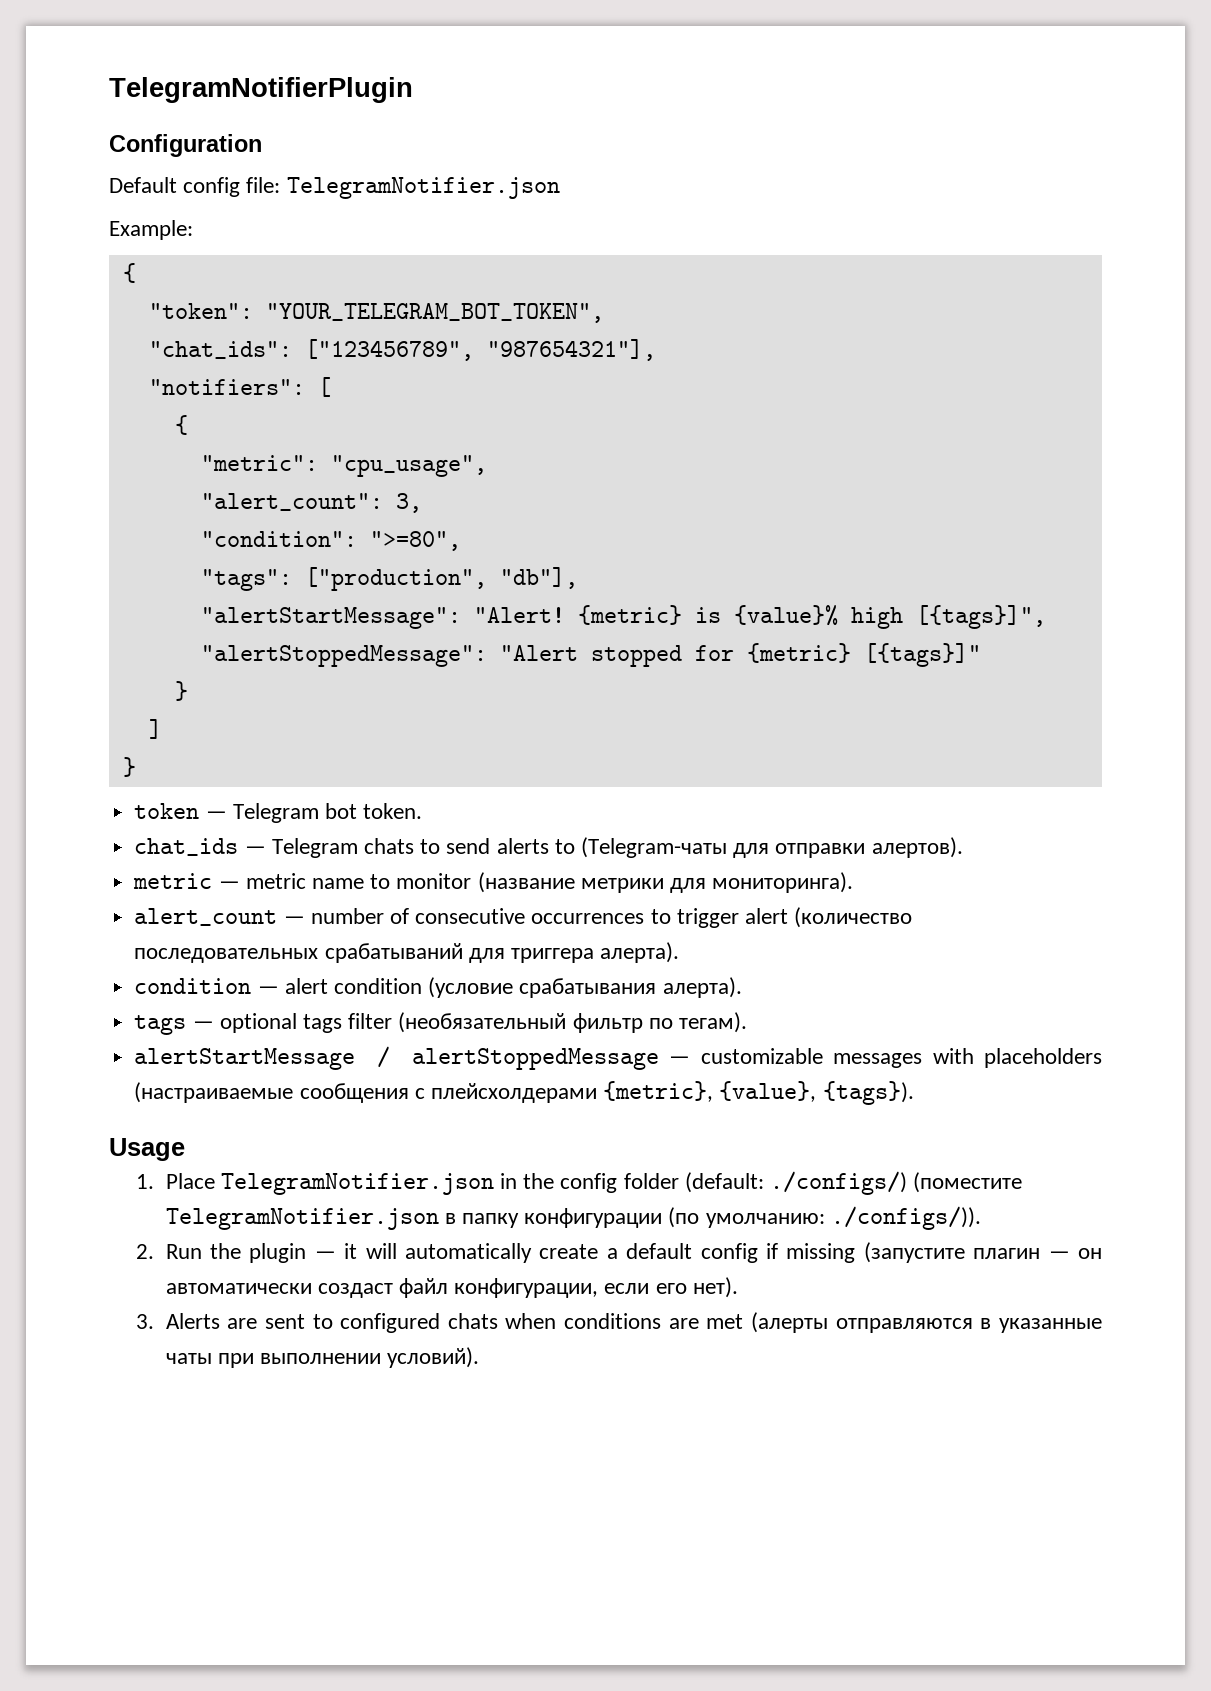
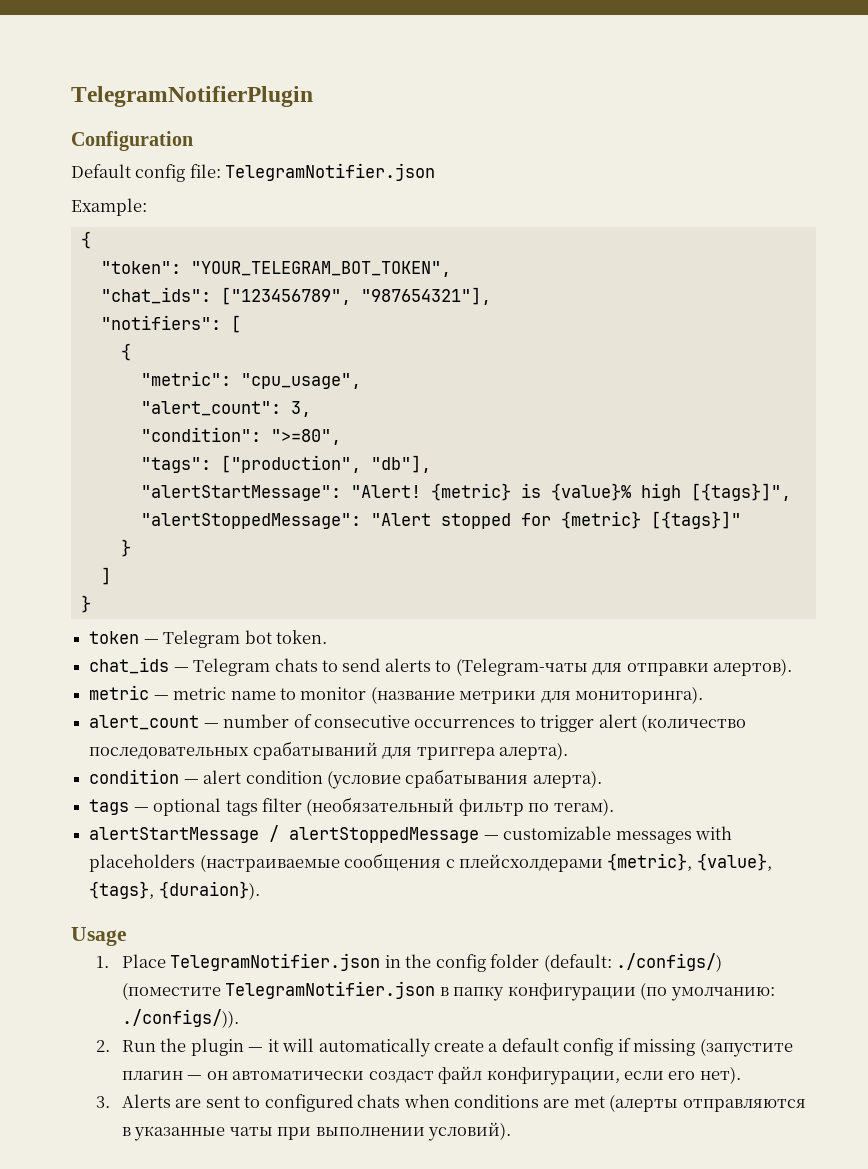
[822,1081,914,1105] {tags}). -> [89,881,260,900] {tags}, {duraion}).

